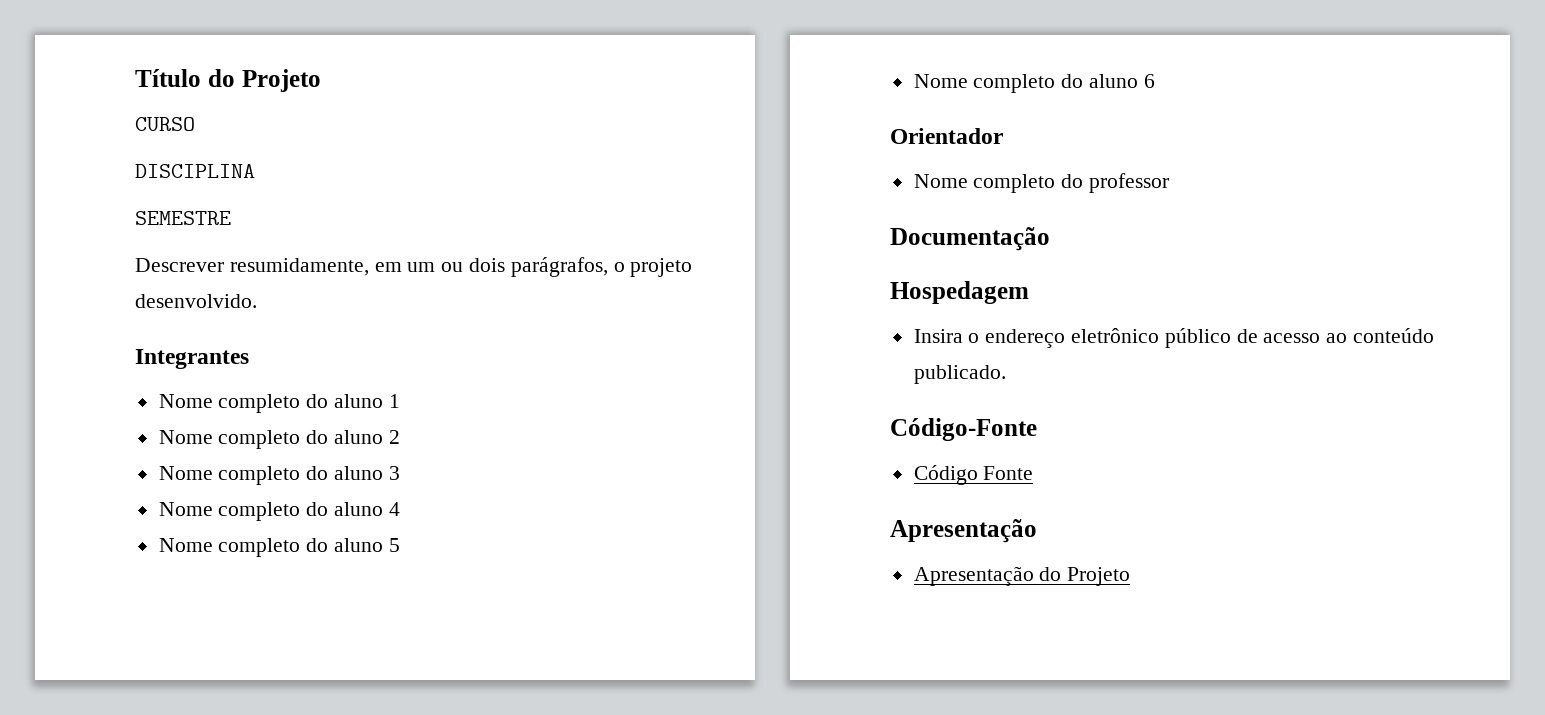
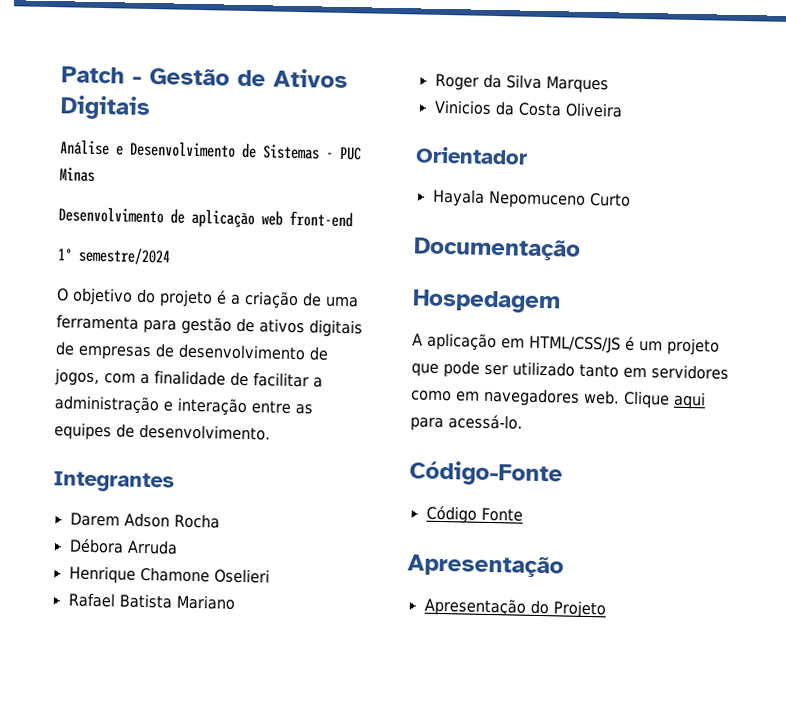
[135,69,321,92] [135,117,195,131] [135,164,255,178] [135,211,231,225] [135,257,693,277] [135,294,257,308] [135,349,249,369] [158,394,400,413] [158,430,400,449] [158,466,400,485] [158,502,400,521] [158,538,400,557] [913,74,1155,93] [890,128,1003,144] [913,173,1170,193] [890,227,1050,251] [890,281,1029,304] [913,328,1435,348] [913,365,1006,384] Título do Projeto // CURSO // DISCIPLINA // SEMESTRE // Descrever resumidamente, em um ou dois parágrafos, o projeto desenvolvido. // Integrantes // Nome completo do aluno 1 // Nome completo do aluno 2 // Nome completo do aluno 3 // Nome completo do aluno 4 // Nome completo do aluno 5 // Nome completo do aluno 6 // Orientador // Nome completo do professor // Documentação // Hospedagem // Insira o endereço eletrônico público de acesso ao conteúdo publicado. -> [61,66,348,89] [60,95,151,121] [59,139,362,161] [59,167,95,182] [58,206,353,229] [57,246,171,266] [56,287,359,310] [56,314,363,338] [55,341,329,361] [54,368,323,388] [54,395,313,417] [54,422,271,441] [53,471,175,493] [69,512,220,529] [68,538,178,555] [68,565,270,584] [67,592,236,610] [434,73,609,94] [433,99,623,118] [415,146,528,165] [431,188,631,209] [413,237,581,262] [412,289,561,314] [412,332,720,356] [411,360,729,380] [411,387,706,410] [410,414,523,432] Patch - Gestão de Ativos Digitais // Análise e Desenvolvimento de Sistemas - PUC Minas // Desenvolvimento de aplicação web front-end // 1º semestre/2024 // O objetivo do projeto é a criação de uma ferramenta para gestão de ativos digitais de empresas de desenvolvimento de jogos, com a finalidade de facilitar a administração e interação entre as equipes de desenvolvimento. // Integrantes // Darem Adson Rocha // Débora Arruda // Henrique Chamone Oselieri // Rafael Batista Mariano // Roger da Silva Marques // Vinicios da Costa Oliveira // Orientador // Hayala Nepomuceno Curto // Documentação // Hospedagem // A aplicação em HTML/CSS/JS é um projeto que pode ser utilizado tanto em servidores como em navegadores web. Clique aqui para acessá-lo.

